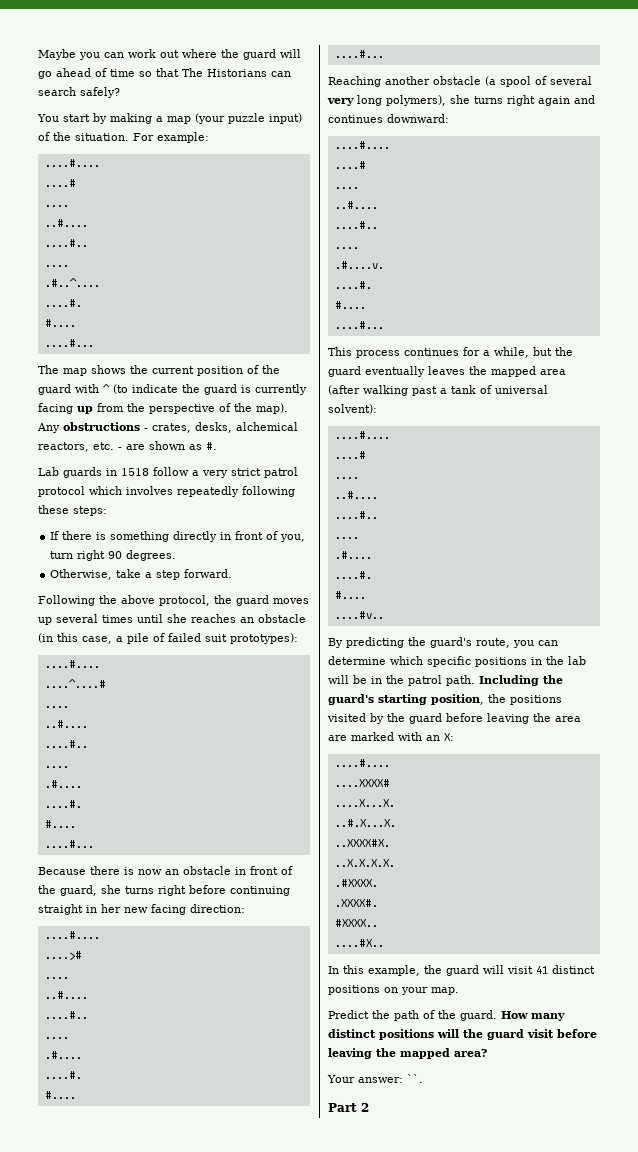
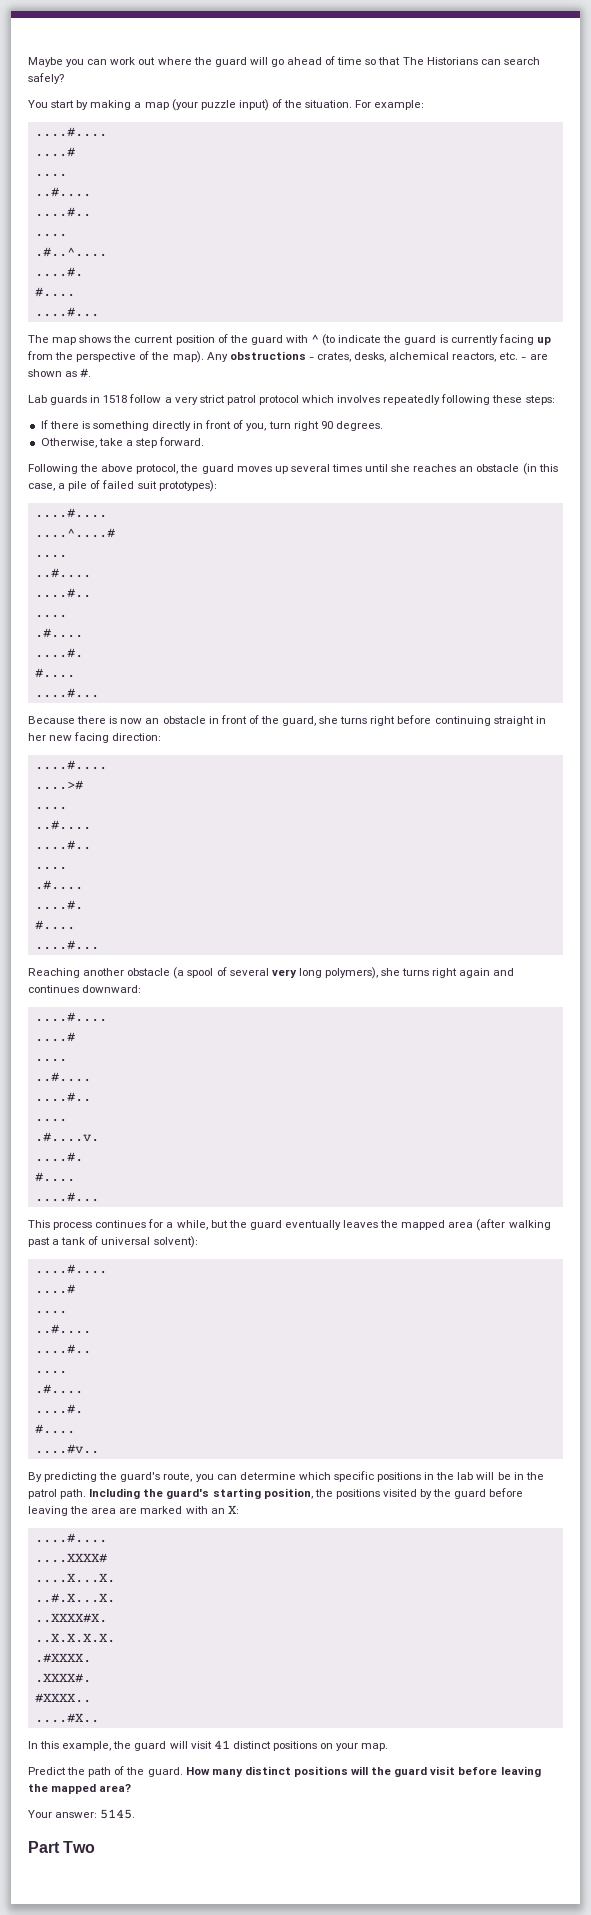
[407,1074,423,1083] ``. -> [100,1809,136,1819] 5145.
[361,1103,369,1112] 2 -> [63,1841,96,1853] Two

